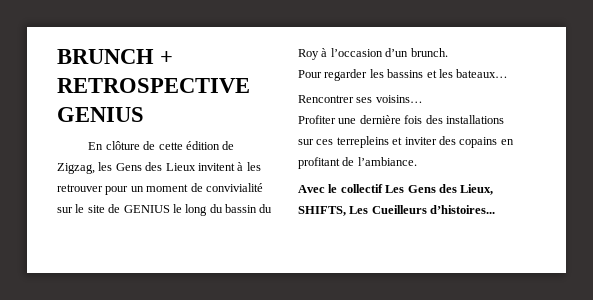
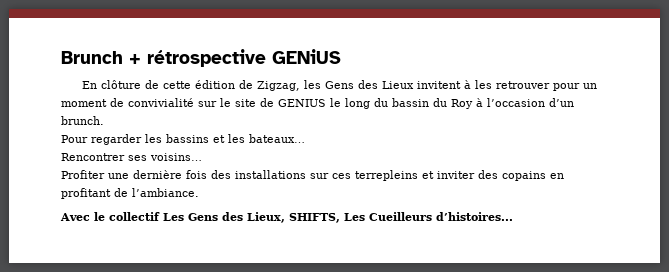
[57,49,174,64] [57,78,250,93] [57,107,144,122] BRUNCH + RETROSPECTIVE GENIUS -> [61,49,341,67] Brunch + rétrospective GENiUS

